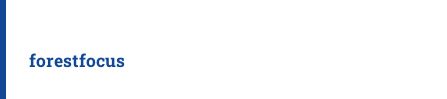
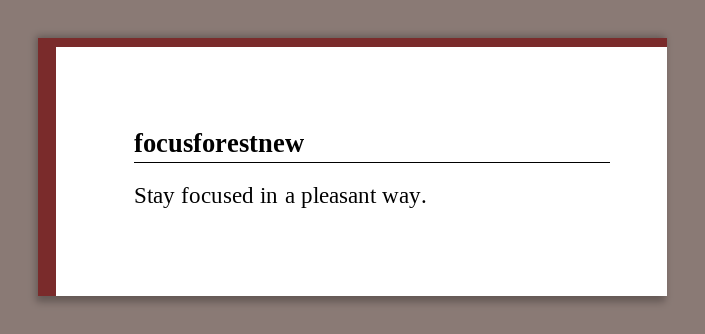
[29,53,125,68] forestfocus -> [134,133,304,152] [134,187,428,208] focusforestnew // Stay focused in a pleasant way.

